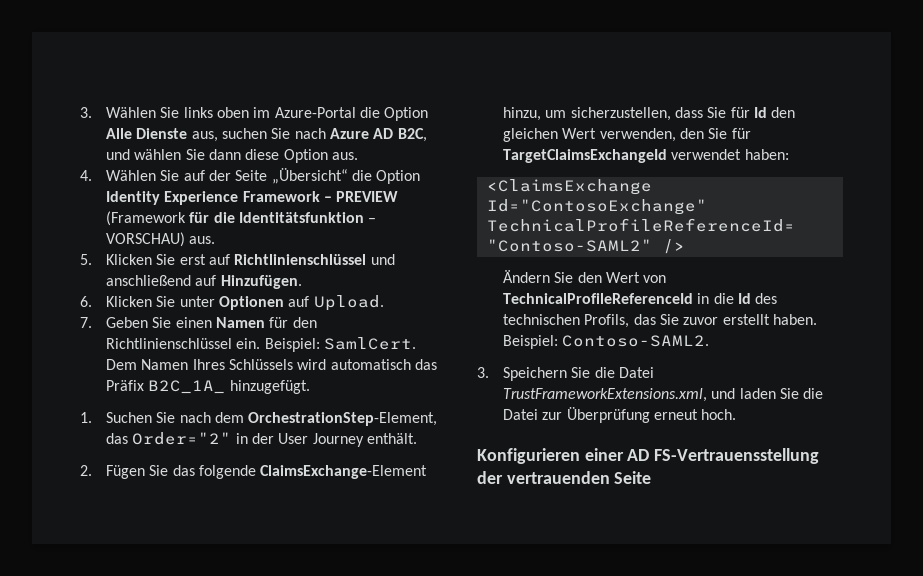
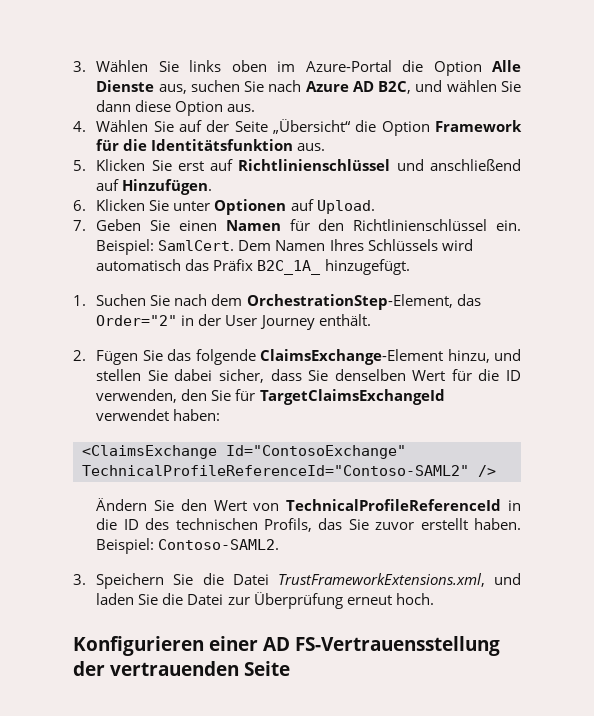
[105,191,399,205] [105,211,186,226] Identity Experience Framework – PREVIEW (Framework -> [435,120,523,132] Framework
[368,218,377,223] [105,232,185,247] – VORSCHAU) -> (294, 145) none
[545,107,796,121] [502,128,597,142] um sicherzustellen, dass Sie für Id den gleichen Wert -> [494,349,521,361] [96,369,521,383] und stellen Sie dabei sicher, dass Sie denselben Wert für die ID
[737,293,751,304] Id -> [123,519,139,530] ID

